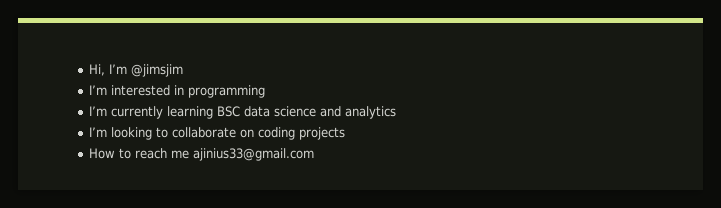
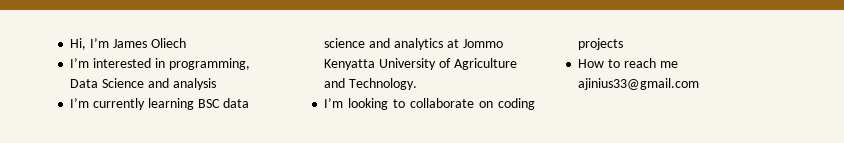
[130,64,183,77] @jimsjim -> [112,38,186,48] James Oliech
[187,85,265,98] programming -> [168,58,250,70] [70,78,216,90] programming, Data Science and analysis
(396, 112) none -> [446,39,503,48] [324,58,517,70] [324,78,418,90] at Jommo Kenyatta University of Agriculture and Technology.

